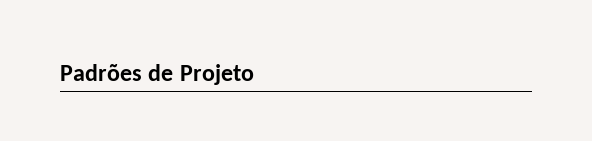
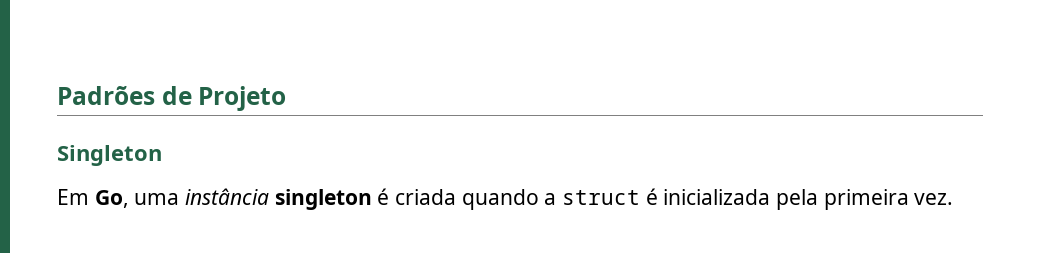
(254, 74) none -> [57,145,162,166] [57,188,954,210] // Singleton // Em Go, uma instância singleton é criada quando a struct é inicializada pela primeira vez.

